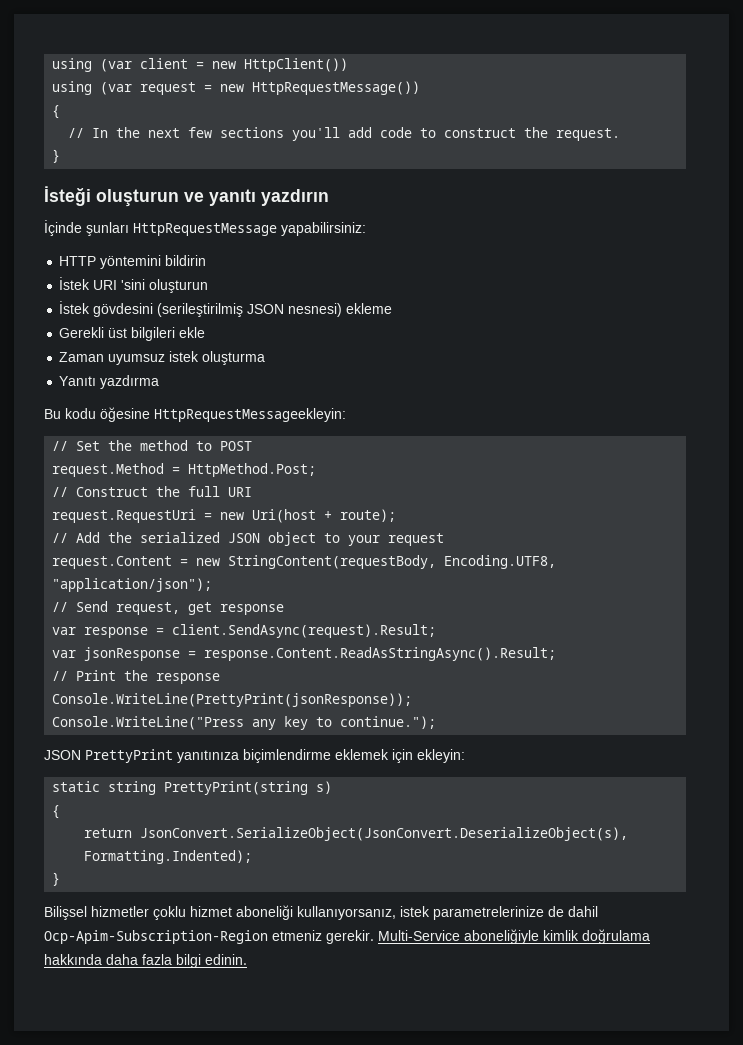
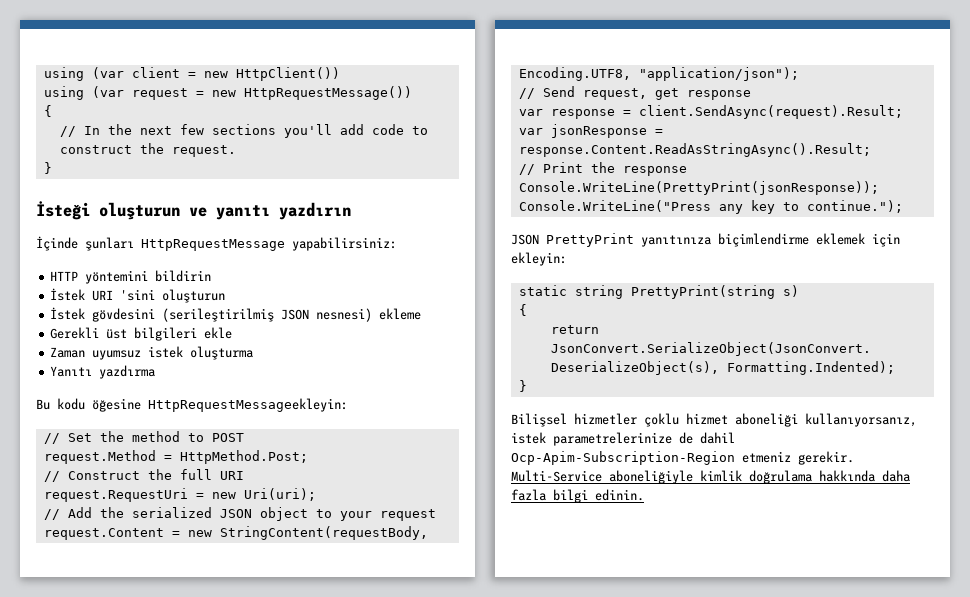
[252,509,397,523] Uri(host + route); -> [243,488,316,501] Uri(uri);

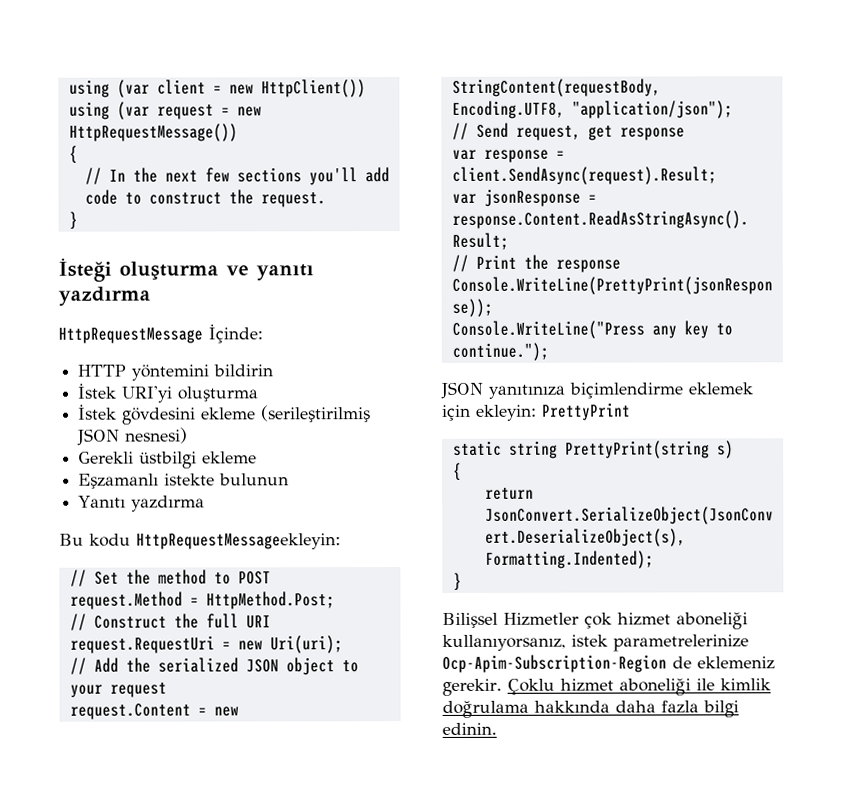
[99,202,180,220] oluşturun -> [119,261,219,280] oluşturma
[279,202,351,220] [36,236,397,251] yazdırın // İçinde şunları HttpRequestMessage yapabilirsiniz: -> [58,286,151,306] [58,324,263,344] yazdırma // HttpRequestMessage İçinde:
[92,289,226,303] URI 'sini oluşturun -> [121,385,260,403] URI'yi oluşturma
(156, 315) none -> [201,407,257,420] ekleme
(373, 315) none -> [78,451,198,469] // Gerekli üstbilgi
[50,327,233,341] [50,346,254,360] Gerekli üst bilgileri ekle // Zaman uyumsuz istek oluşturma -> [78,473,290,489] Eşzamanlı istekte bulunun
[92,398,141,412] öğesine -> (131, 540) none
[546,233,634,247] PrettyPrint -> (483, 390) none
(567, 259) none -> [542,402,631,421] PrettyPrint
[574,413,679,427] hizmetler çoklu -> [503,612,612,629] Hizmetler çok
[679,432,735,444] [511,451,854,465] [511,470,693,484] de dahil Ocp-Apim-Subscription-Region etmeniz gerekir. Multi-Service aboneliğiyle -> [442,654,775,673] [442,678,715,696] Ocp-Apim-Subscription-Region de eklemeniz gerekir. Çoklu hizmet aboneliği ile

